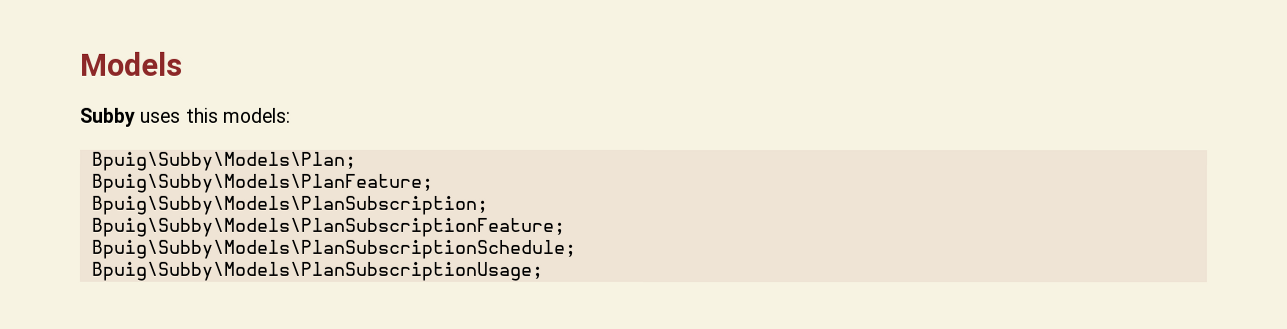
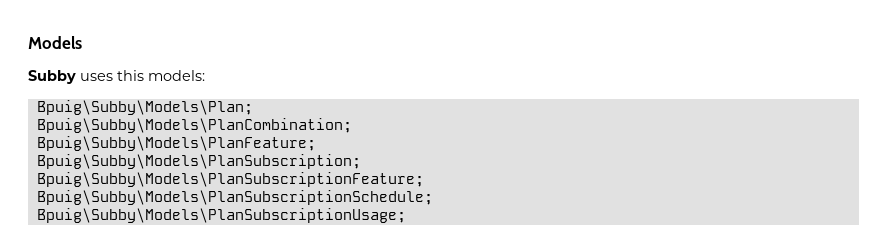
(357, 161) none -> [36,118,352,133] // Bpuig\Subby\Models\PlanCombination;

